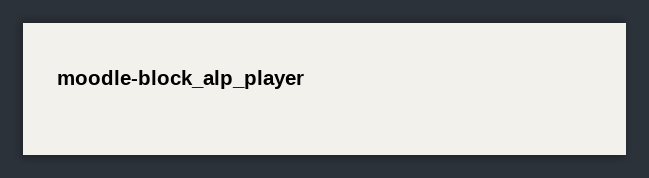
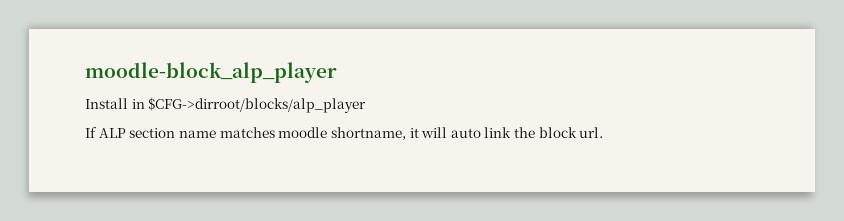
(304, 79) none -> [85,97,367,113] [85,127,604,140] // Install in $CFG->dirroot/blocks/alp_player // If ALP section name matches moodle shortname, it will auto link the block url.

